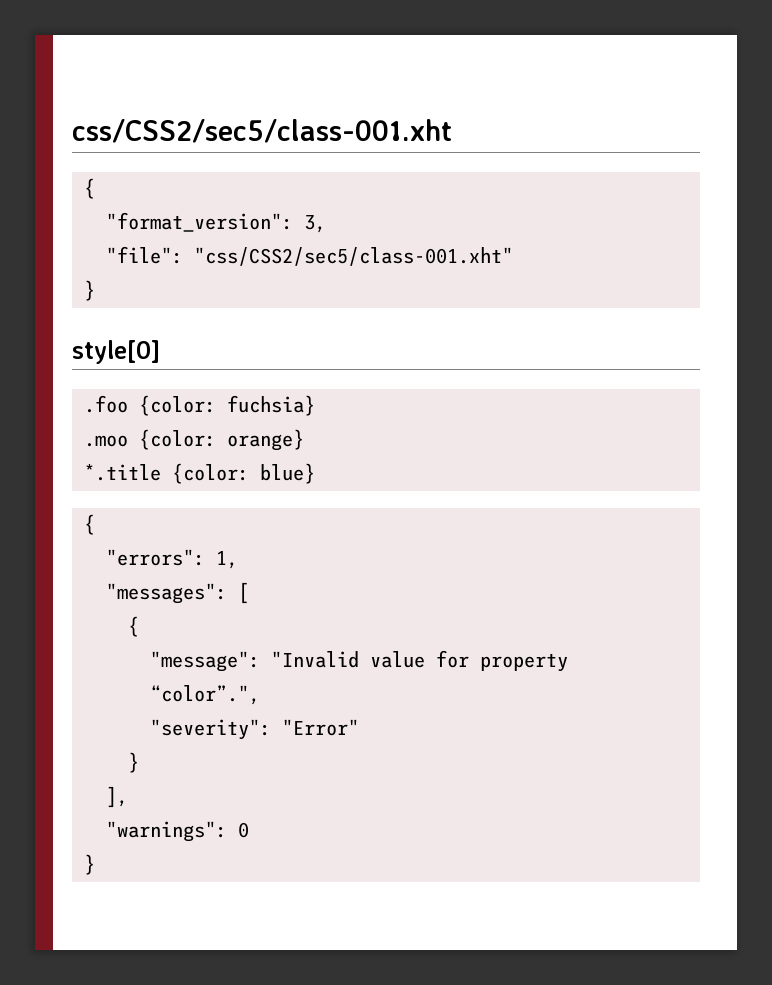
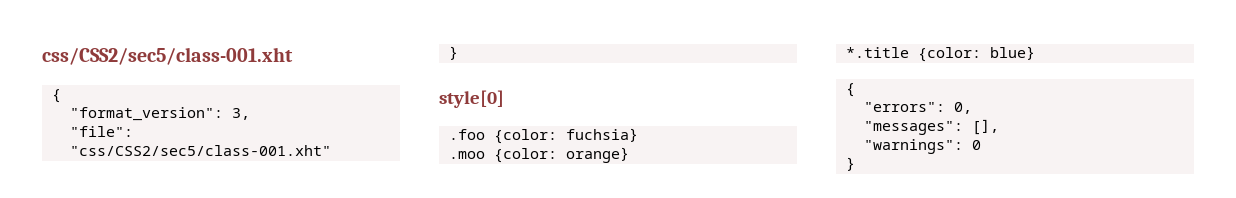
[216,551,239,569] 1, -> [953,102,972,114] 0,
[238,582,250,604] [128,616,140,637] [150,650,569,672] [150,685,261,705] [150,719,360,740] [128,752,140,773] [106,786,129,808] [ // { // "message": "Invalid value for property “color”.", // "severity": "Error" // } // ], -> [971,119,999,135] [],

